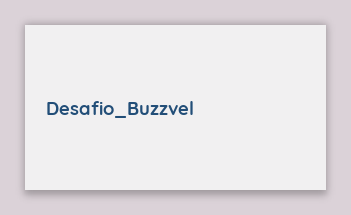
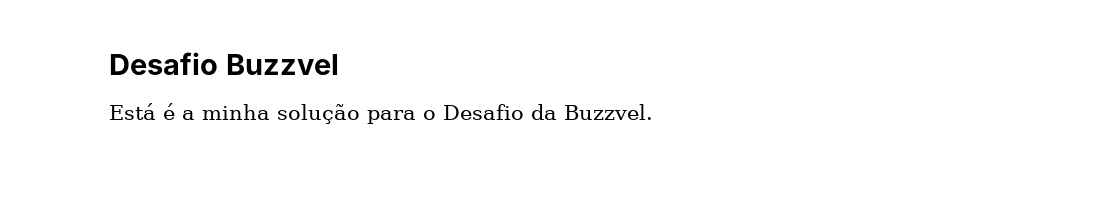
[46,101,194,118] Desafio_Buzzvel -> [109,52,339,75] [109,103,653,124] Desafio Buzzvel // Está é a minha solução para o Desafio da Buzzvel.

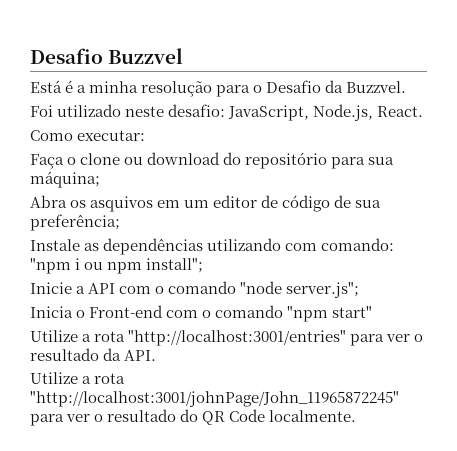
[277,104,360,124] solução -> [141,81,213,97] resolução
(653, 112) none -> [30,104,424,121] [30,130,146,141] [30,152,395,169] [30,171,100,188] [30,195,382,212] [30,214,120,231] [30,238,395,255] [30,258,204,274] [30,281,360,298] [30,305,373,322] [30,330,424,346] [30,348,157,361] [30,372,126,384] [30,391,399,407] [30,409,357,426] // Foi utilizado neste desafio: JavaScript, Node.js, React. // Como executar: // Faça o clone ou download do repositório para sua máquina; // Abra os asquivos em um editor de código de sua preferência; // Instale as dependências utilizando com comando: "npm i ou npm install"; // Inicie a API com o comando "node server.js"; // Inicia o Front-end com o comando "npm start" // Utilize a rota "http://localhost:3001/entries" para ver o resultado da API. // Utilize a rota "http://localhost:3001/johnPage/John_11965872245" para ver o resultado do QR Code localmente.

